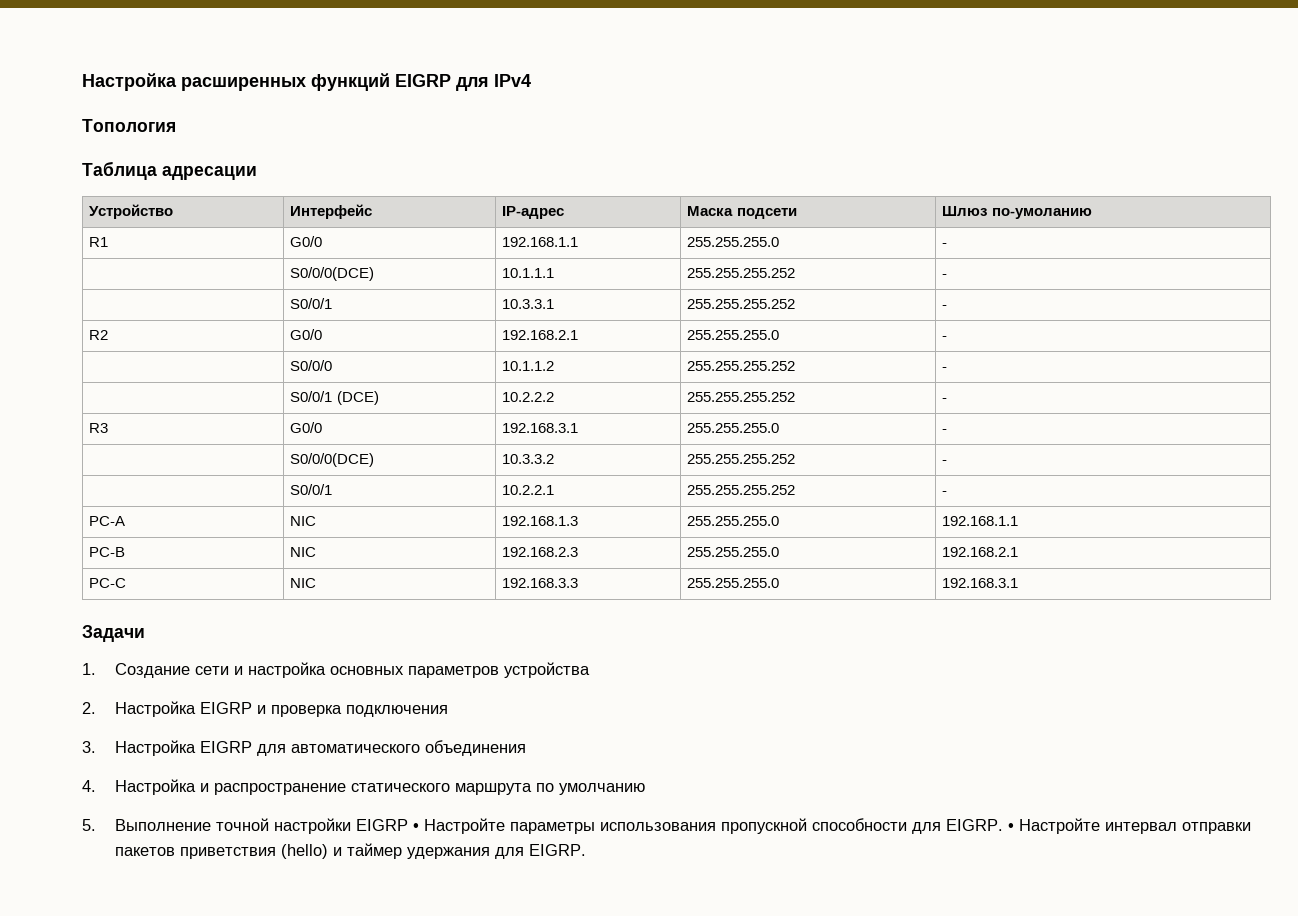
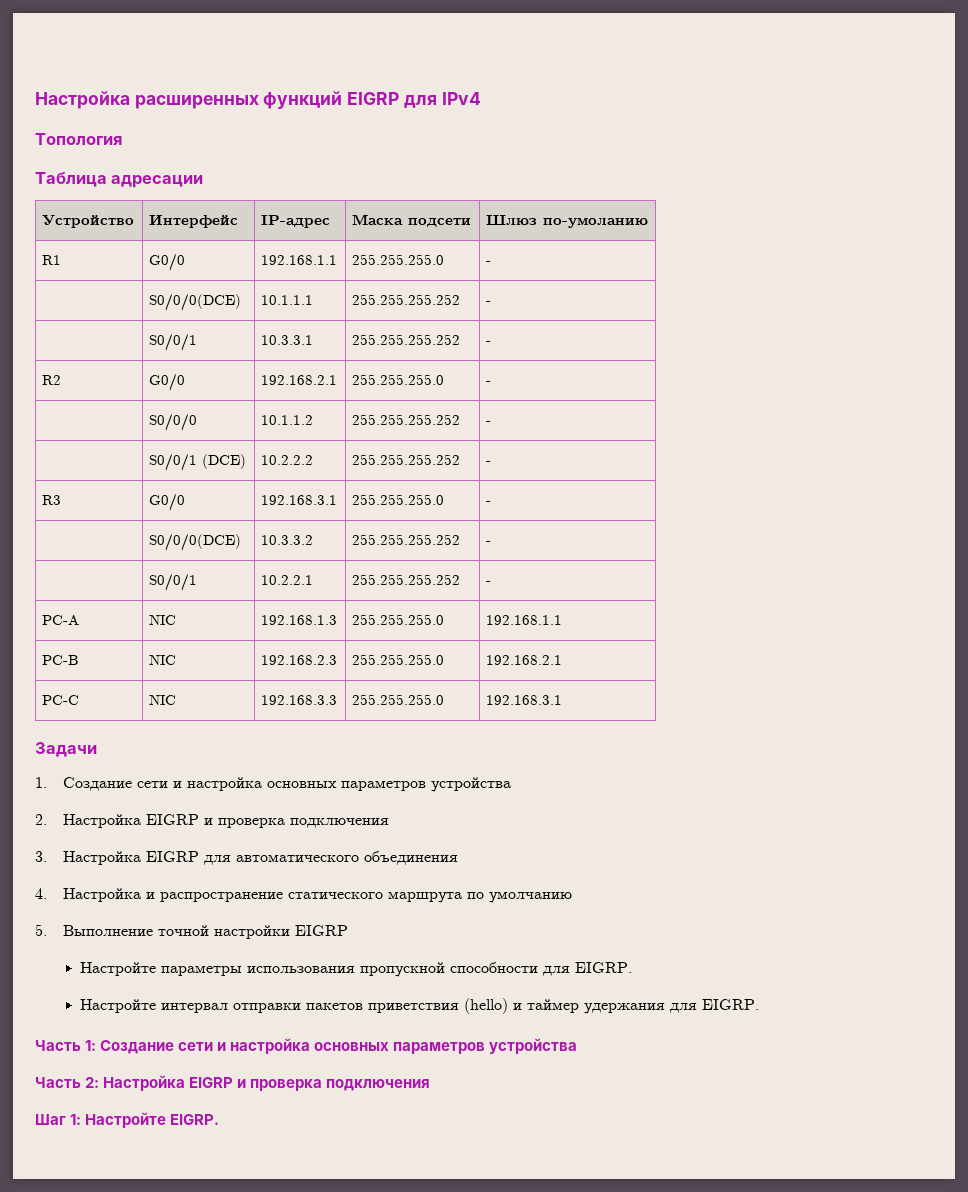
[412,823,419,831] • -> (348, 930) //
[1007,823,1014,831] • -> (633, 967) //
(586, 850) none -> [35,1038,578,1054] [35,1075,431,1091] [35,1112,220,1128] // Часть 1: Создание сети и настройка основных параметров устройства // Часть 2: Настройка EIGRP и проверка подключения // Шаг 1: Настройте EIGRP.

